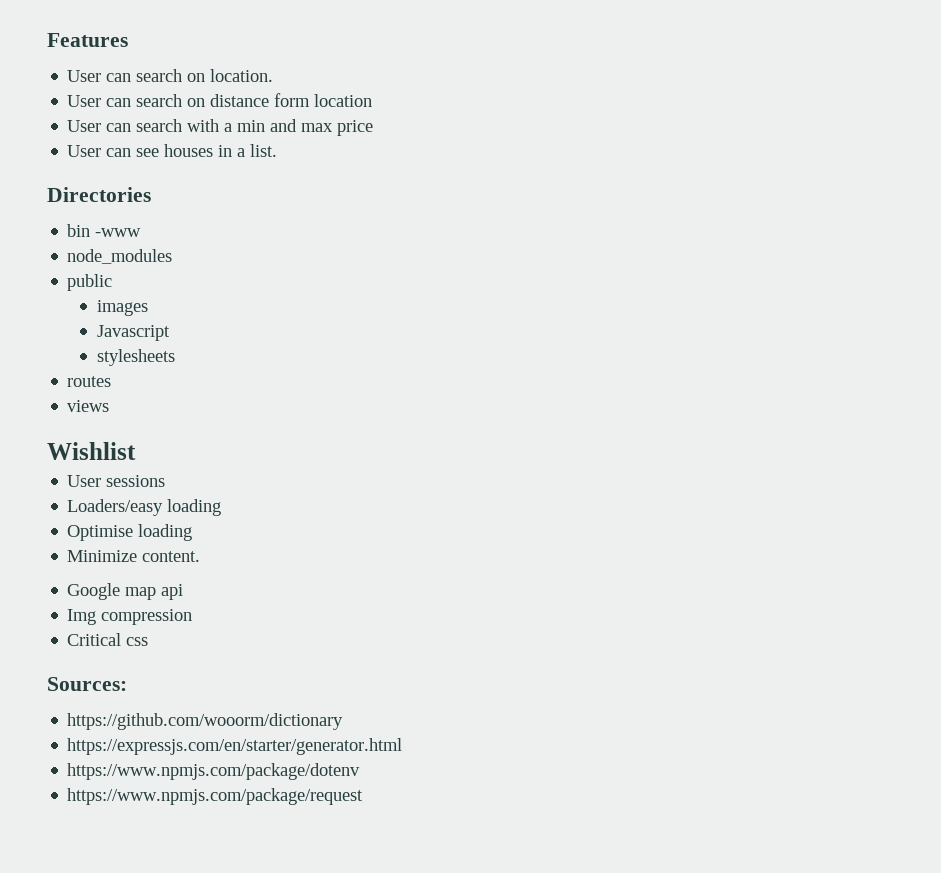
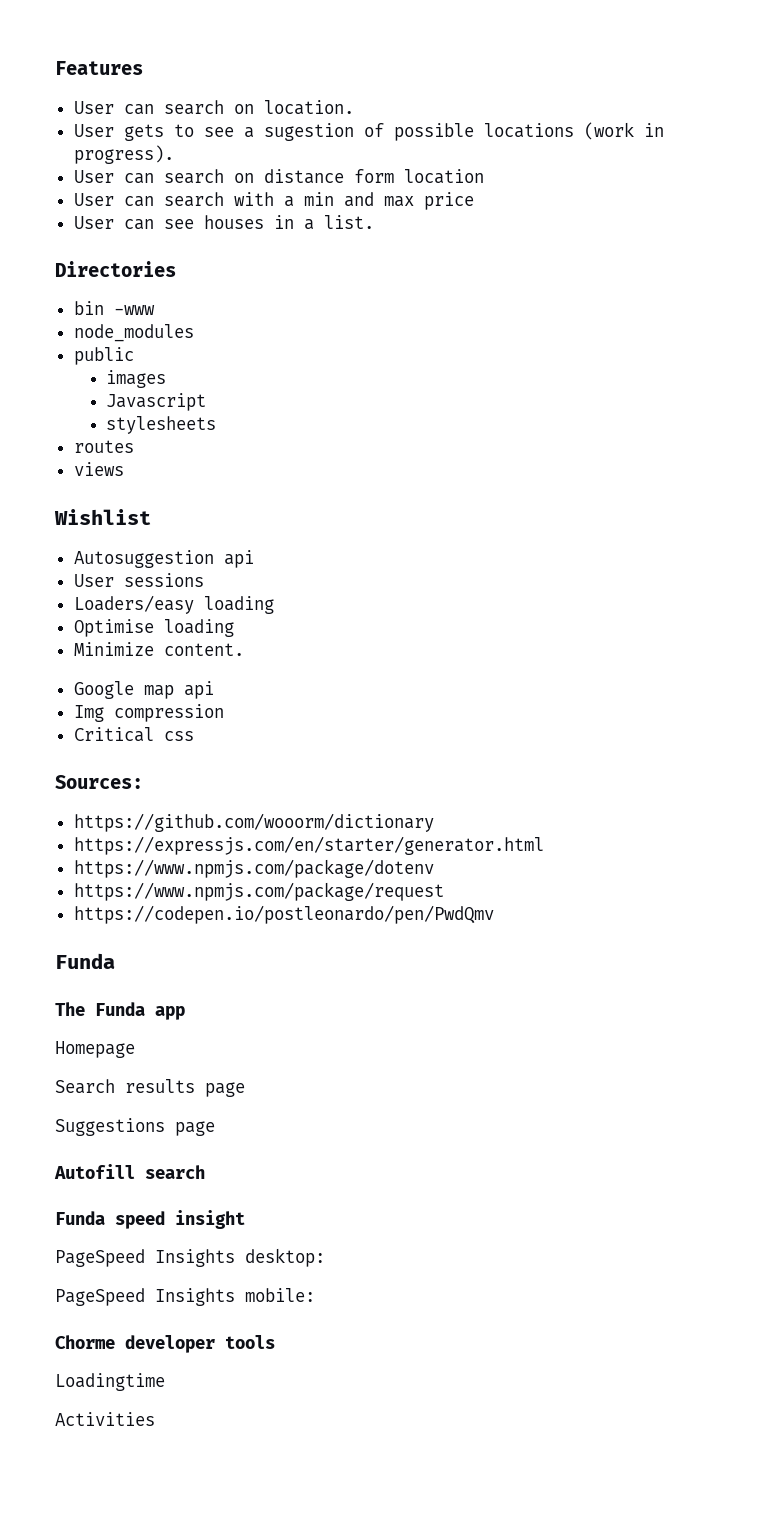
(274, 75) none -> [73,122,664,141] [73,145,174,164] // User gets to see a sugestion of possible locations (work in progress).
(136, 451) none -> [73,550,254,568] // Autosuggestion api
(364, 796) none -> [73,905,494,924] [55,953,115,969] [55,1002,185,1020] [55,1041,135,1058] [55,1079,245,1097] [55,1118,215,1136] [54,1164,205,1179] [55,1210,245,1229] [55,1248,325,1267] [55,1288,315,1306] [55,1335,275,1353] [55,1373,165,1391] [55,1412,155,1426] // https://codepen.io/postleonardo/pen/PwdQmv // Funda // The Funda app // Homepage // Search results page // Suggestions page // Autofill search // Funda speed insight // PageSpeed Insights desktop: // PageSpeed Insights mobile: // Chorme developer tools // Loadingtime // Activities

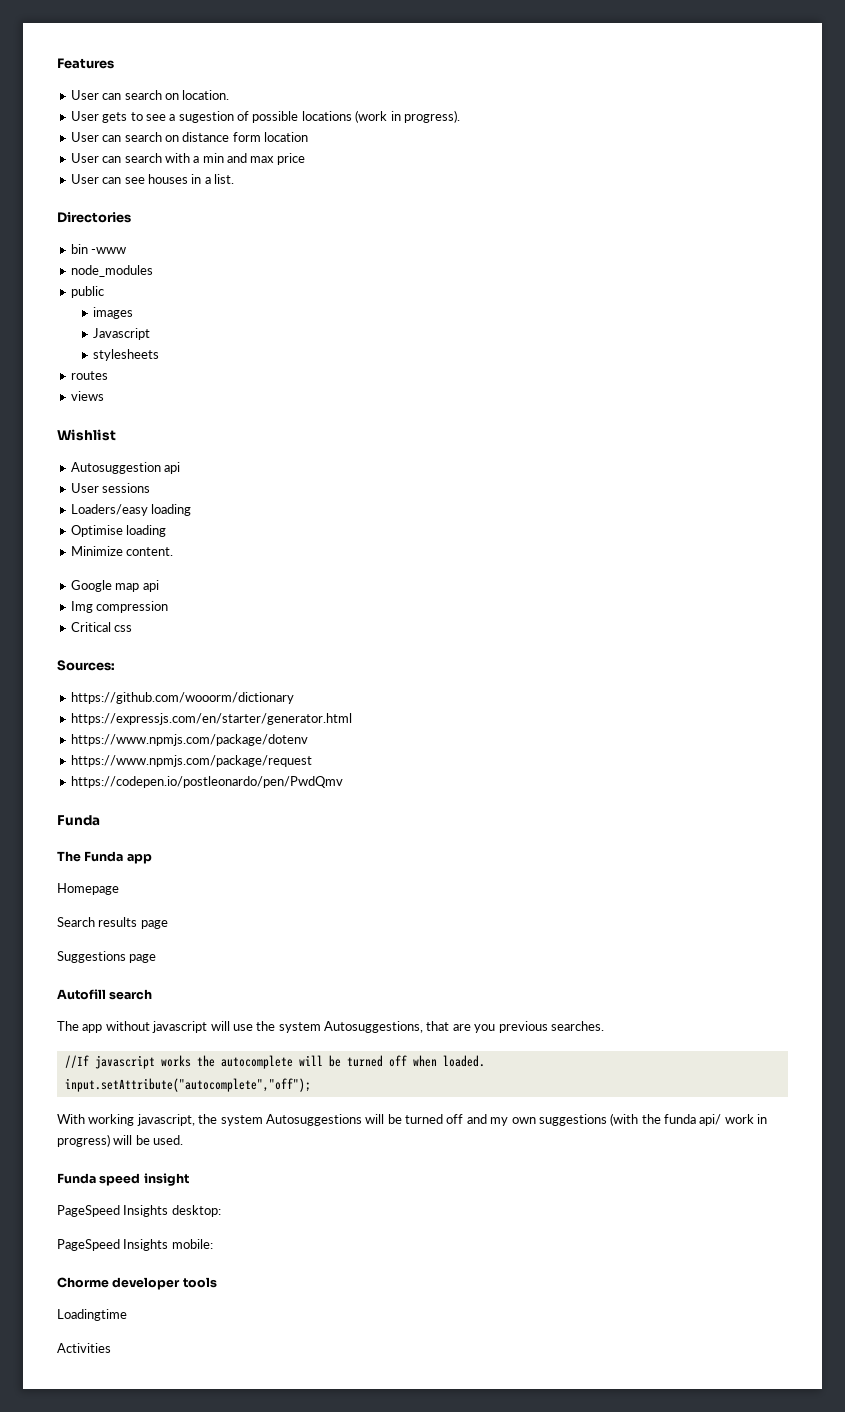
(205, 1172) none -> [57,1021,604,1033] [64,1055,485,1069] [64,1078,311,1092] [57,1113,768,1126] [57,1134,184,1147] // The app without javascript will use the system Autosuggestions, that are you previous searches. // //If javascript works the autocomplete will be turned off when loaded. // input.setAttribute("autocomplete","off"); // With working javascript, the system Autosuggestions will be turned off and my own suggestions (with the funda api/ work in progress) will be used.

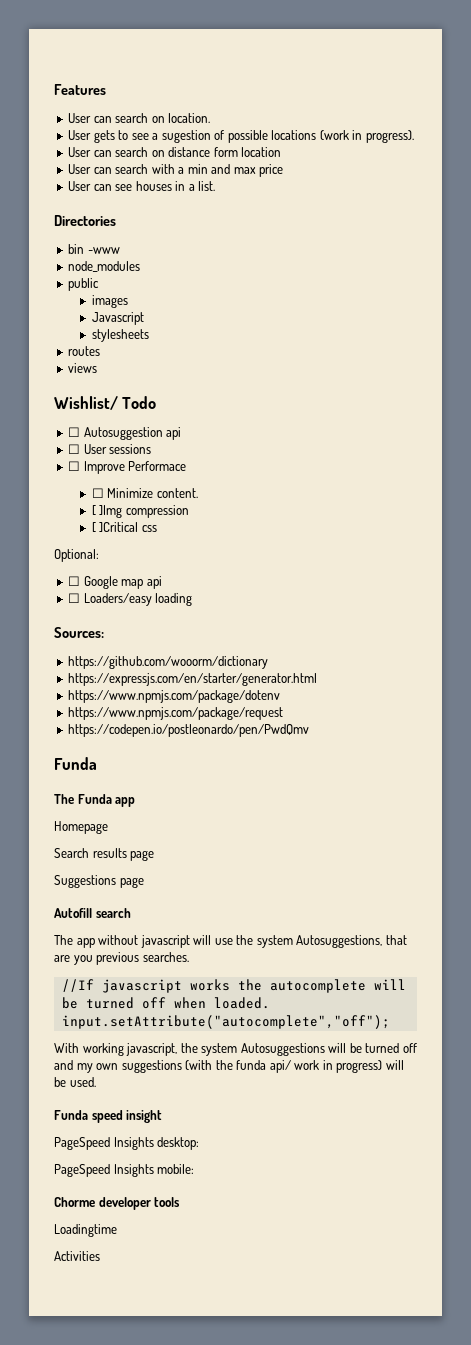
[57,429,116,441] Wishlist // -> [54,396,157,410] [68,427,81,437] Wishlist/ Todo // ☐
(181, 468) none -> [68,444,81,454] ☐
[70,504,192,516] [70,525,167,537] [70,546,174,556] Loaders/easy loading // Optimise loading // Minimize content. // -> [68,461,187,474] [91,488,198,498] [91,505,189,518] [91,522,157,532] [54,549,99,562] [68,576,81,586] ☐ Improve Performace // ☐ Minimize content. // [ ]Img compression // [ ]Critical css // Optional: // ☐
[70,601,169,613] [70,622,133,632] Img compression // Critical css -> [68,593,193,606] ☐ Loaders/easy loading

